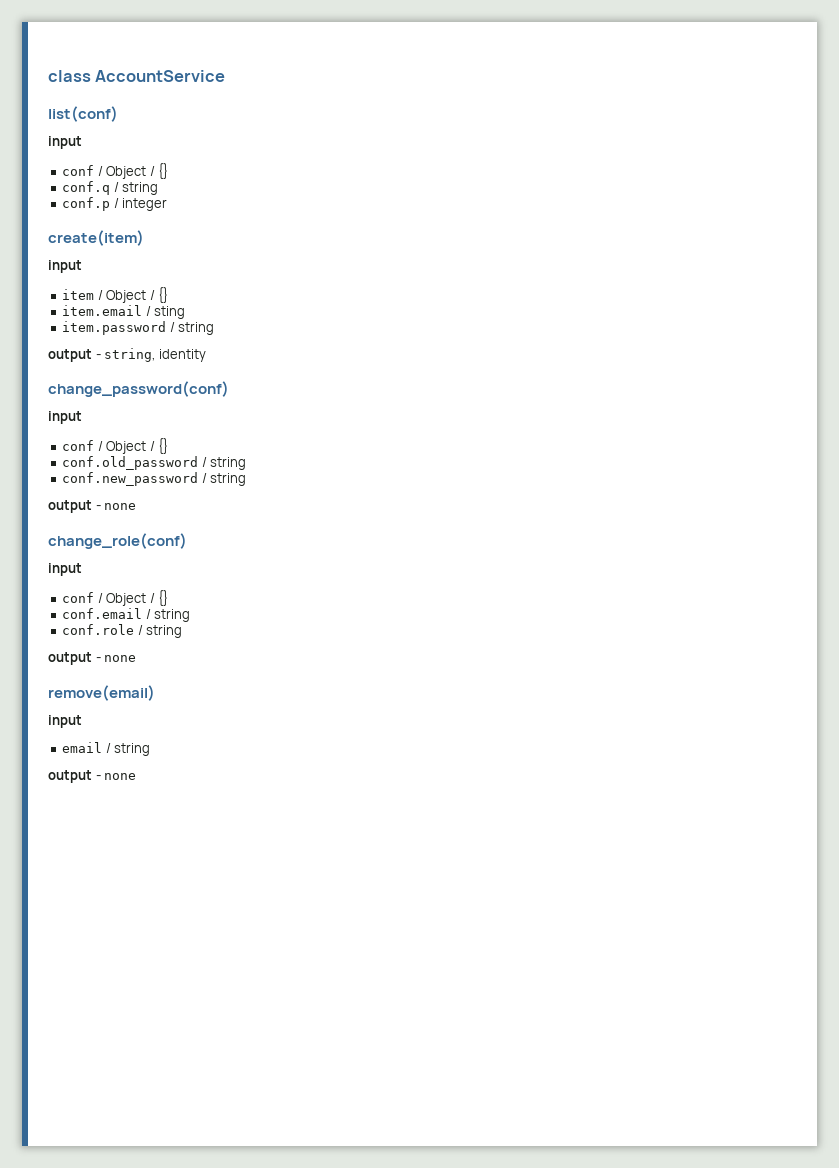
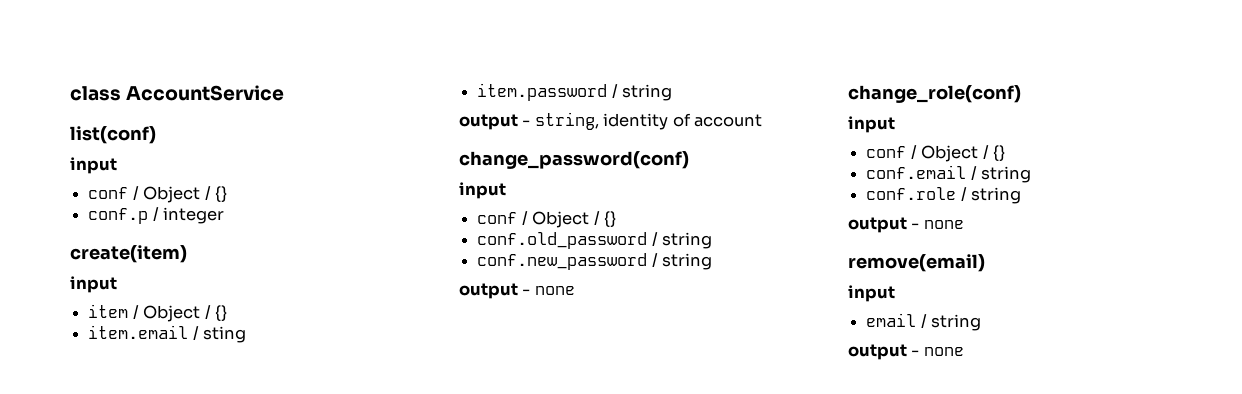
[62,181,159,195] // conf.q / string -> (227, 194) none
(206, 355) none -> [672,113,763,127] of account

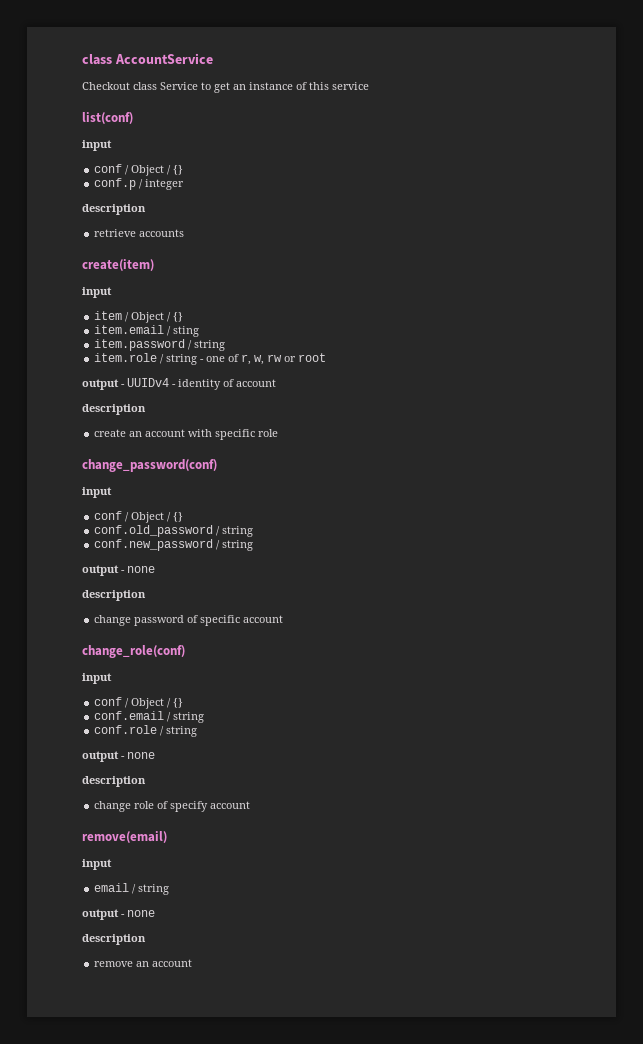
(285, 93) none -> [82,82,369,93] // Checkout class Service to get an instance of this service
(225, 215) none -> [82,204,146,215] [94,229,185,237] // description // retrieve accounts
[459,112,599,130] // output - string, -> [94,353,327,365] [82,378,176,390] // item.role / string - one of r, w, rw or root // output - UUIDv4 -
(763, 120) none -> [82,404,146,415] [94,429,279,440] // description // create an account with specific role
(575, 290) none -> [82,590,146,601] [94,615,284,626] // description // change password of specific account
(964, 224) none -> [82,776,146,787] [94,801,251,812] // description // change role of specify account
(964, 351) none -> [82,934,146,945] [94,959,193,967] // description // remove an account

